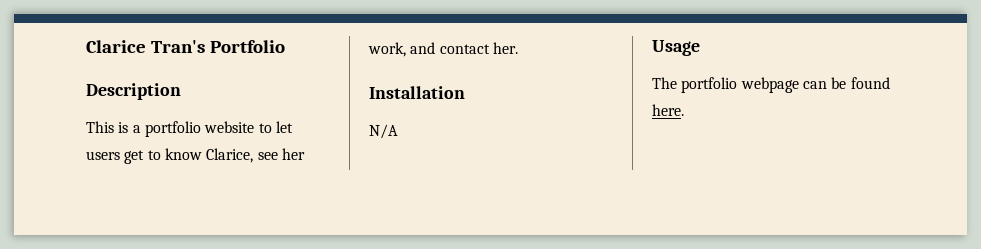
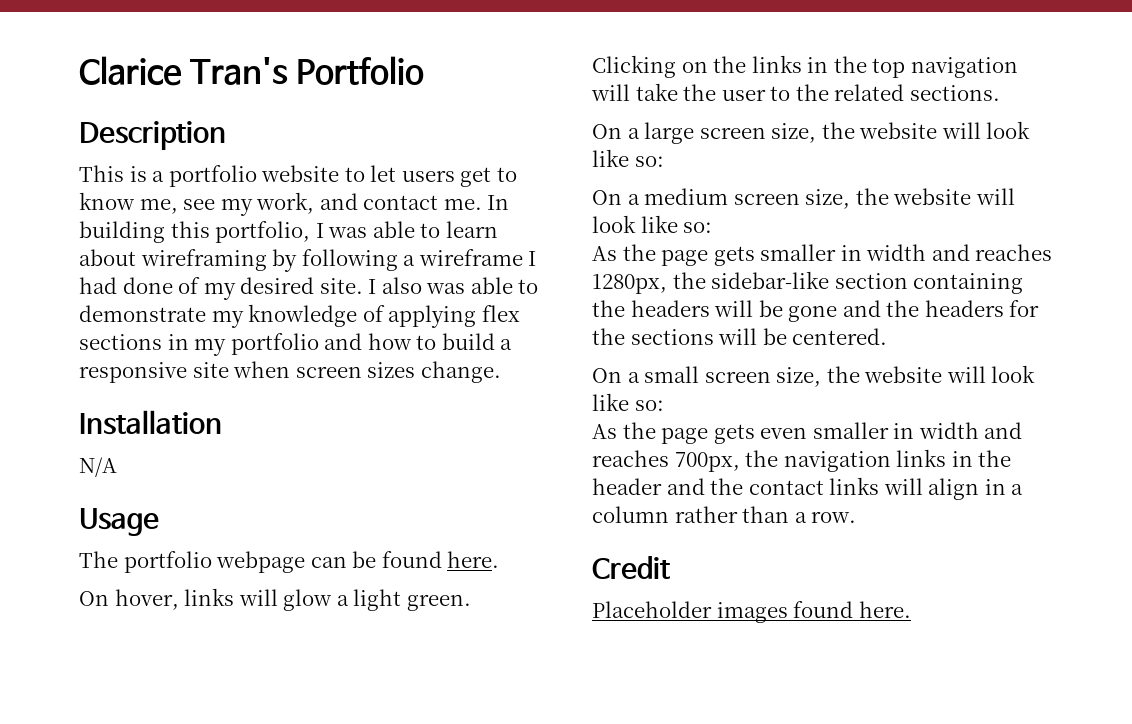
[206,148,305,163] [368,42,518,57] Clarice, see her work, and contact her. -> [139,192,510,216] [79,221,498,243] [79,249,537,272] [79,277,539,300] [79,304,520,328] [79,333,513,356] [79,361,501,383] me, see my work, and contact me. In building this portfolio, I was able to learn about wireframing by following a wireframe I had done of my desired site. I also was able to demonstrate my knowledge of applying flex sections in my portfolio and how to build a responsive site when screen sizes change.
(684, 110) none -> [79,588,471,611] [592,55,1018,78] [591,83,1000,101] [592,121,1031,144] [592,149,664,167] [592,188,1015,209] [592,215,713,233] [592,244,1053,266] [592,271,1024,294] [592,300,1040,322] [592,328,888,345] [592,365,1036,387] [592,393,664,411] [592,422,1023,444] [592,449,1012,472] [592,477,1024,500] [592,506,857,523] [592,556,670,579] [592,601,911,623] // On hover, links will glow a light green. Clicking on the links in the top navigation will take the user to the related sections. // On a large screen size, the website will look like so: // On a medium screen size, the website will look like so: // As the page gets smaller in width and reaches 1280px, the sidebar-like section containing the headers will be gone and the headers for the sections will be centered. // On a small screen size, the website will look like so: // As the page gets even smaller in width and reaches 700px, the navigation links in the header and the contact links will align in a column rather than a row. // Credit // Placeholder images found here.

